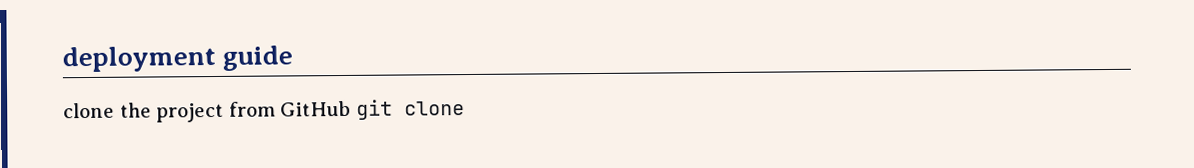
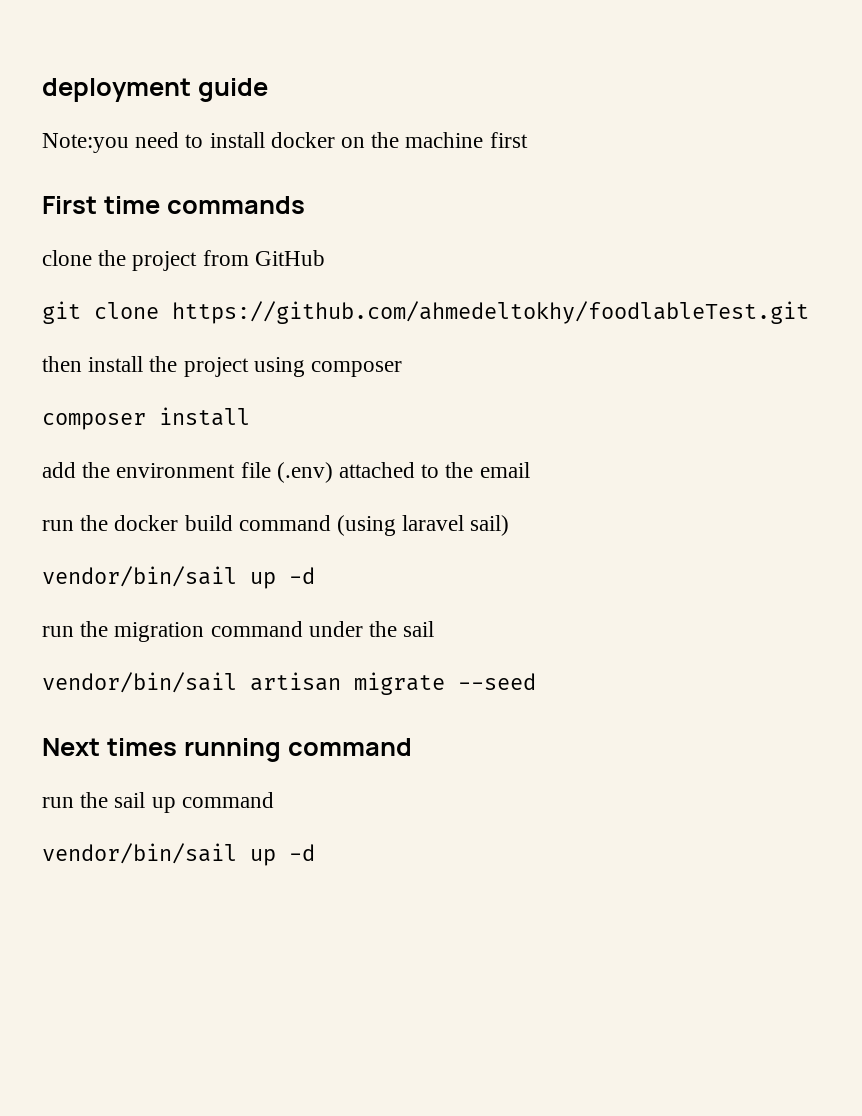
(294, 58) none -> [42,132,528,153] [42,196,305,214] // Note:you need to install docker on the machine first // First time commands
(352, 108) none -> (325, 258) //
(465, 108) none -> [172,301,809,324] [42,356,403,377] [42,407,250,430] [42,462,530,483] [42,515,510,536] [42,566,315,589] [42,621,435,642] [42,672,536,695] [42,738,412,762] [42,792,274,813] [42,843,315,866] https://github.com/ahmedeltokhy/foodlableTest.git // then install the project using composer // composer install // add the environment file (.env) attached to the email // run the docker build command (using laravel sail) // vendor/bin/sail up -d // run the migration command under the sail // vendor/bin/sail artisan migrate --seed // Next times running command // run the sail up command // vendor/bin/sail up -d

